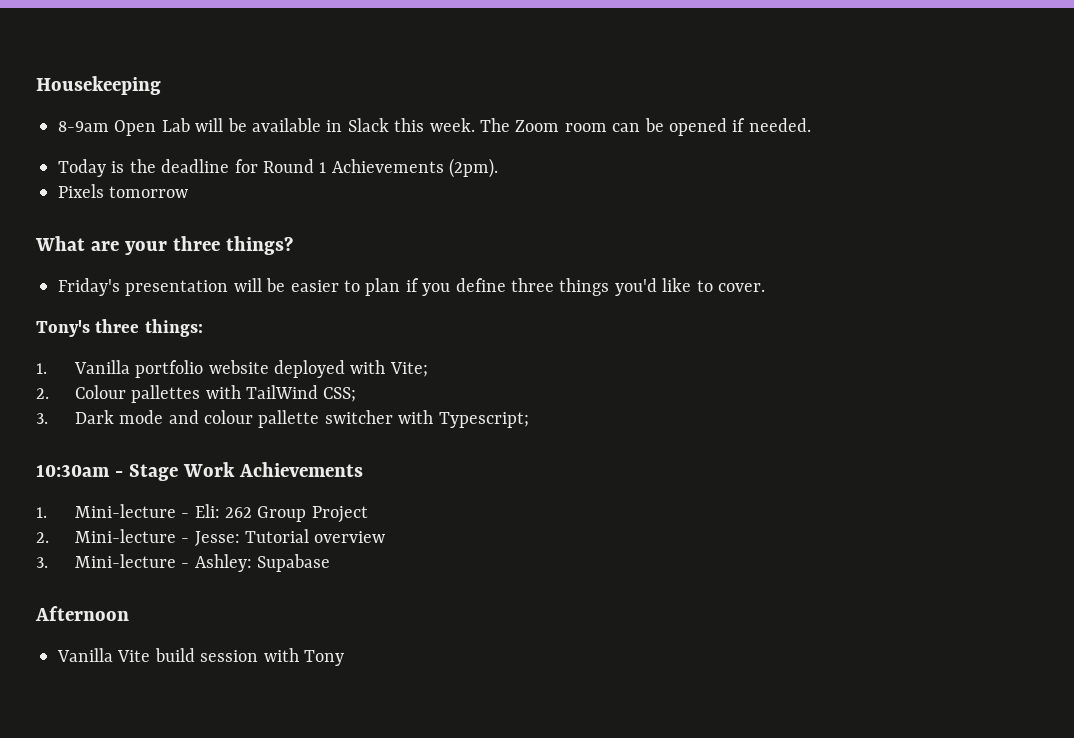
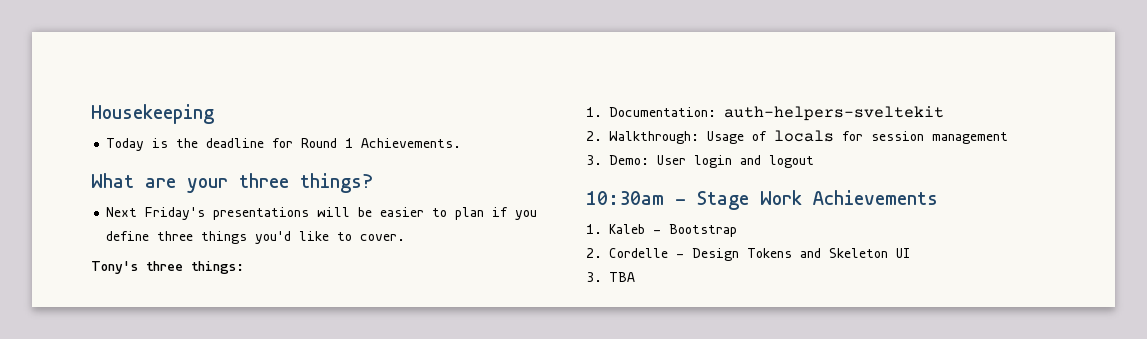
[58,118,811,136] // 8-9am Open Lab will be available in Slack this week. The Zoom room can be opened if needed. -> (214, 114) none
[331,158,499,178] [58,184,189,198] Achievements (2pm). // Pixels tomorrow -> [361,138,462,148] Achievements.
[58,278,229,296] Friday's presentation -> [106,207,310,220] Next Friday's presentations
[73,360,428,378] [36,385,357,403] [36,410,529,428] Vanilla portfolio website deployed with Vite; // 2. Colour pallettes with TailWind CSS; // 3. Dark mode and colour pallette switcher with Typescript; -> [609,106,944,121] [586,130,1008,144] [586,155,814,168] Documentation: auth-helpers-sveltekit // 2. Walkthrough: Usage of locals for session management // 3. Demo: User login and logout
[74,504,368,523] [36,529,386,546] [36,554,331,572] [35,606,129,621] [57,648,344,666] Mini-lecture - Eli: 262 Group Project // 2. Mini-lecture - Jesse: Tutorial overview // 3. Mini-lecture - Ashley: Supabase // Afternoon // Vanilla Vite build session with Tony -> [609,224,737,237] [586,248,910,261] [586,272,635,282] Kaleb - Bootstrap // 2. Cordelle - Design Tokens and Skeleton UI // 3. TBA

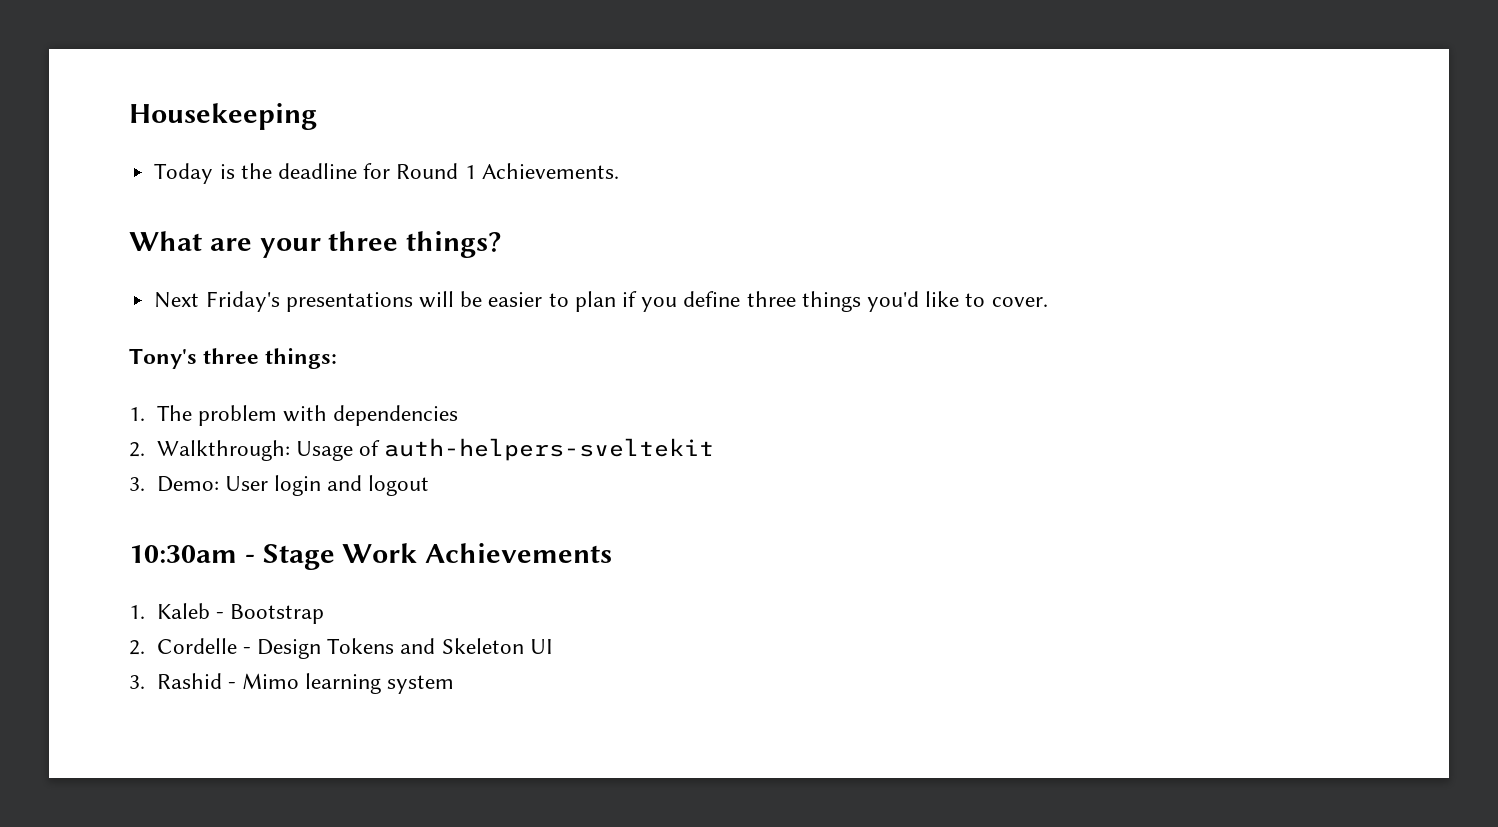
[609,106,944,121] Documentation: auth-helpers-sveltekit -> [156,405,459,426] The problem with dependencies
[774,130,1008,144] locals for session management -> [384,438,715,461] auth-helpers-sveltekit
[609,272,635,282] TBA -> [156,673,455,694] Rashid - Mimo learning system

